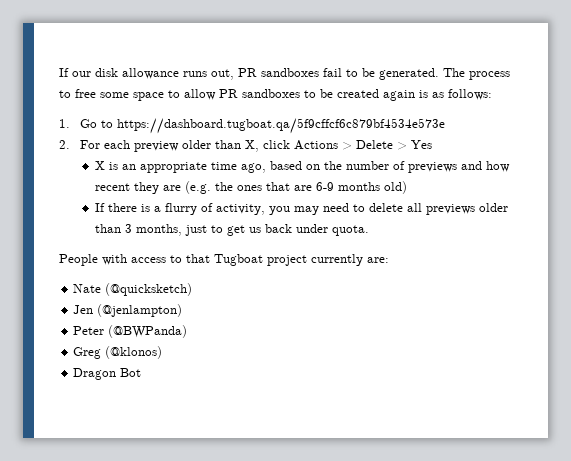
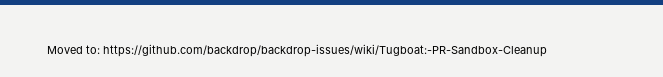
[59,68,510,80] [59,89,492,101] [59,118,446,134] [59,140,433,152] [94,161,510,173] [94,181,407,194] [94,203,508,215] [94,224,369,236] [59,254,389,266] [73,283,193,296] [73,304,183,317] [73,325,188,338] [73,346,163,359] [73,368,142,380] If our disk allowance runs out, PR sandboxes fail to be generated. The process to free some space to allow PR sandboxes to be created again is as follows: // 1. Go to https://dashboard.tugboat.qa/5f9cffcf6c879bf4534e573e // 2. For each preview older than X, click Actions > Delete > Yes // X is an appropriate time ago, based on the number of previews and how recent they are (e.g. the ones that are 6-9 months old) // If there is a flurry of activity, you may need to delete all previews older than 3 months, just to get us back under quota. // People with access to that Tugboat project currently are: // Nate (@quicksketch) // Jen (@jenlampton) // Peter (@BWPanda) // Greg (@klonos) // Dragon Bot -> [47,44,547,57] Moved to: https://github.com/backdrop/backdrop-issues/wiki/Tugboat:-PR-Sandbox-Cleanup

